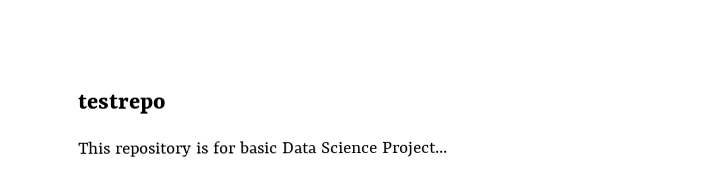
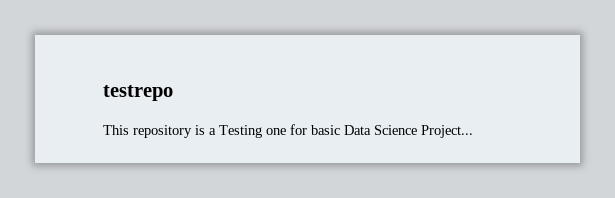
(209, 148) none -> [209,125,286,138] a Testing one

